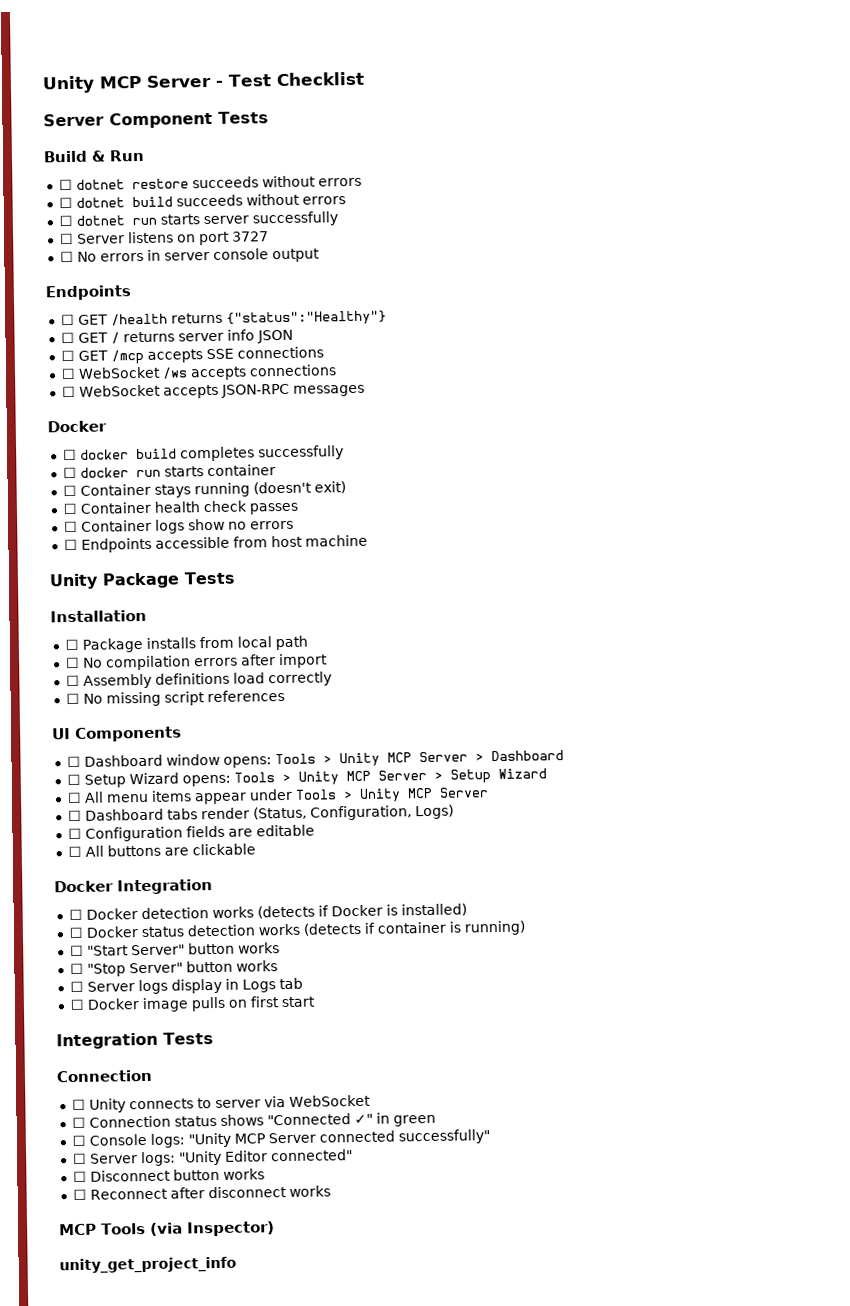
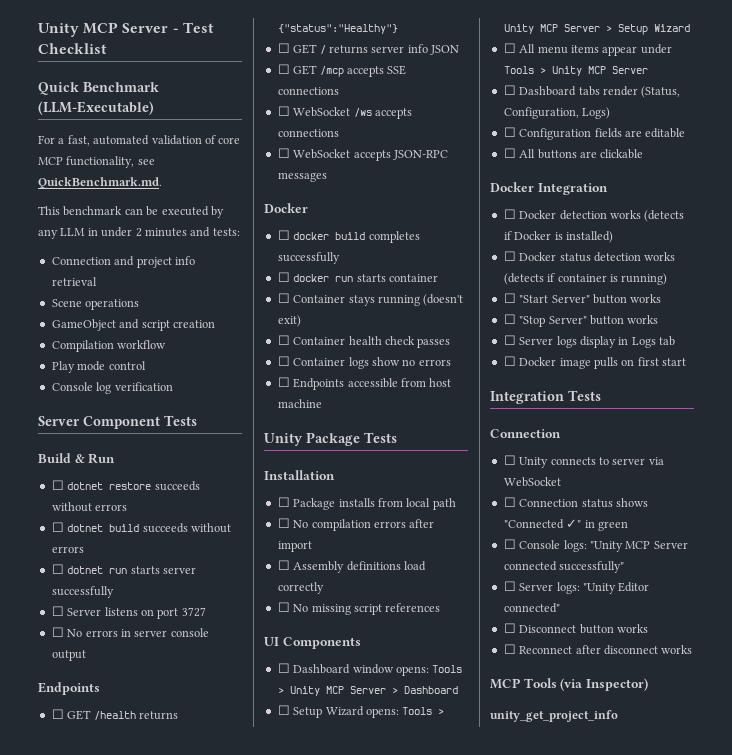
(364, 79) none -> [38,82,159,95] [38,101,154,115] [38,135,241,146] [38,156,155,168] [38,177,162,189] [38,206,224,218] [38,227,240,239] [51,256,195,268] [51,277,97,286] [51,299,140,310] [51,319,215,331] [51,340,167,352] [51,361,146,373] [51,382,173,394] // Quick Benchmark (LLM-Executable) // For a fast, automated validation of core MCP functionality, see QuickBenchmark.md. // This benchmark can be executed by any LLM in under 2 minutes and tests: // Connection and project info retrieval // Scene operations // GameObject and script creation // Compilation workflow // Play mode control // Console log verification

